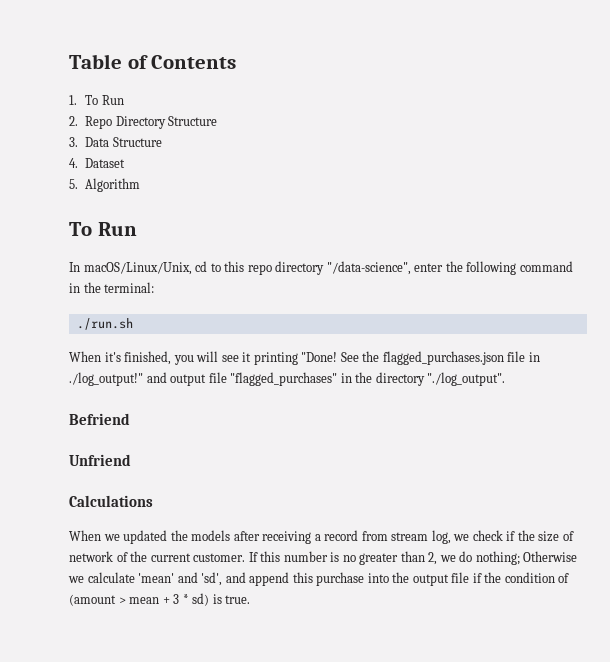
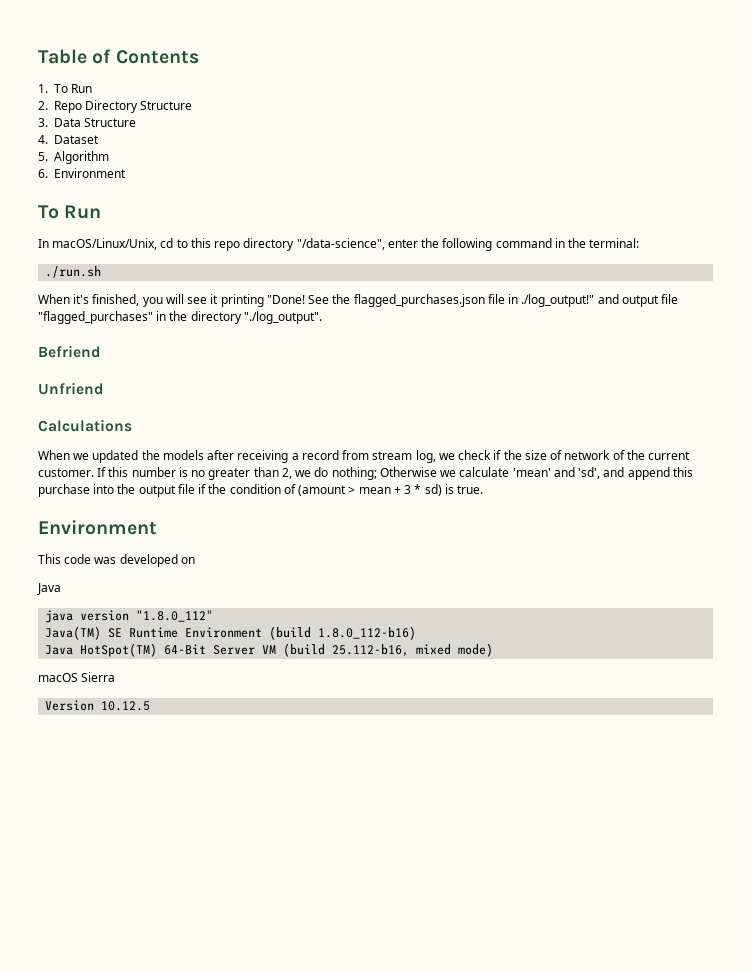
(141, 185) none -> [38,168,126,178] // 6. Environment
(251, 599) none -> [38,520,157,535] [38,554,195,567] [37,583,61,595] [45,610,214,623] [45,626,417,640] [45,643,494,657] [38,672,116,682] [45,700,151,711] // Environment // This code was developed on // Java // java version "1.8.0_112" // Java(TM) SE Runtime Environment (build 1.8.0_112-b16) // Java HotSpot(TM) 64-Bit Server VM (build 25.112-b16, mixed mode) // macOS Sierra // Version 10.12.5

